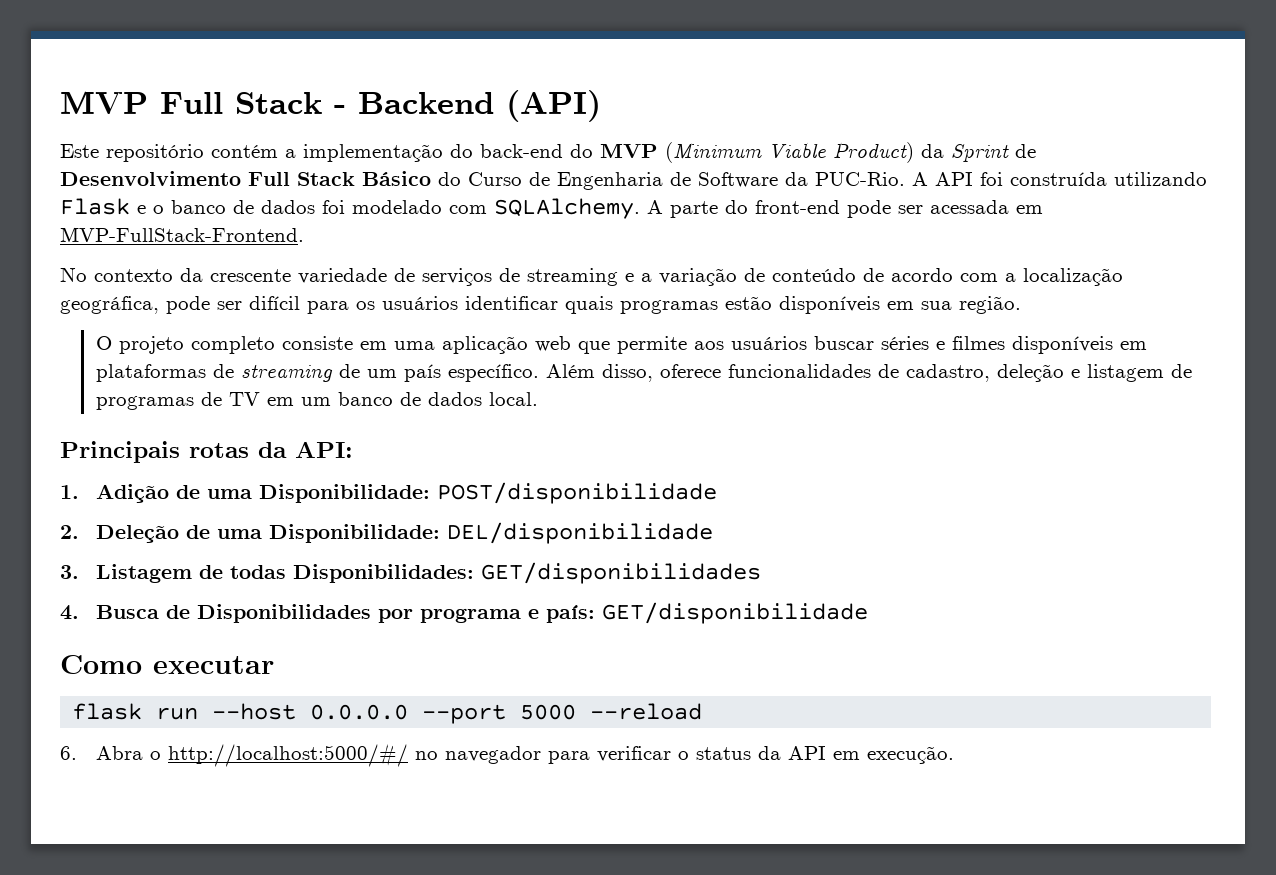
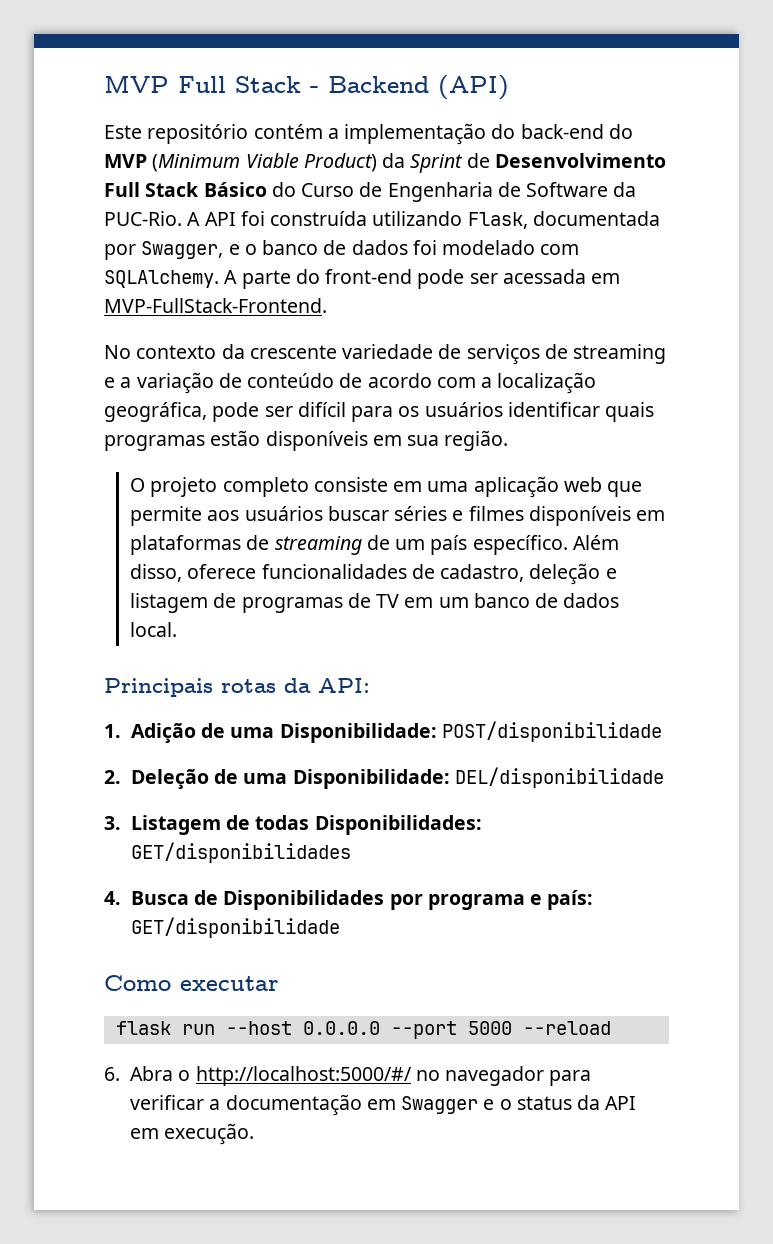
[60,198,130,215] Flask -> [467,211,660,229] [104,241,224,260] Flask, documentada por Swagger,
(671, 754) none -> [209,1094,495,1116] a documentação em Swagger e

